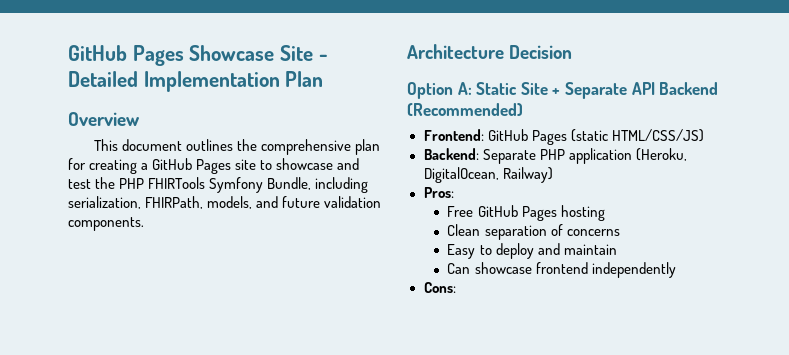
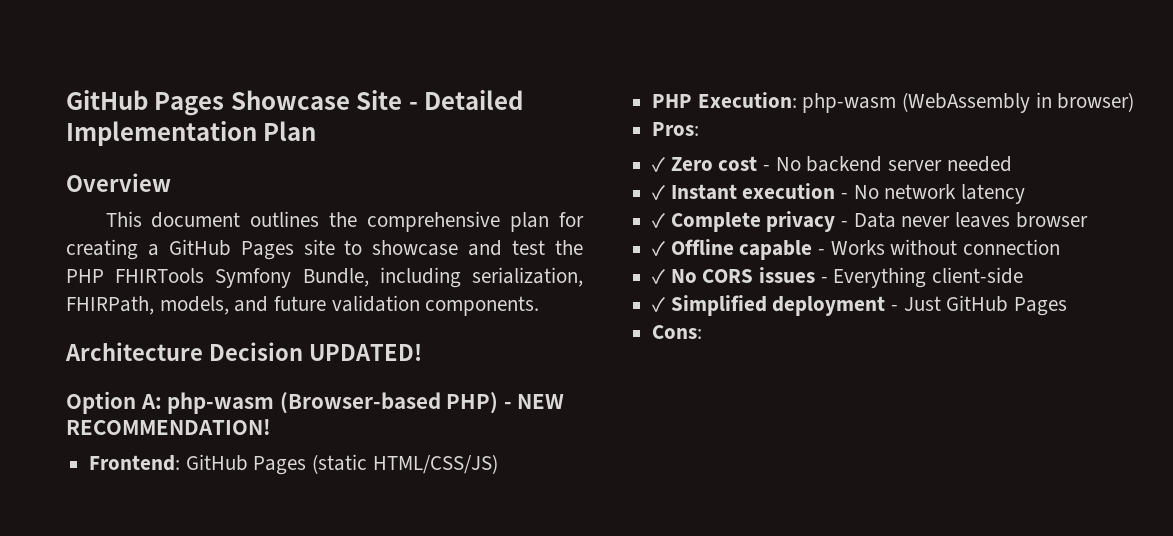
(573, 52) none -> [308,343,422,361] UPDATED!
[476,82,719,99] [407,103,523,116] Static Site + Separate API Backend (Recommended) -> [167,392,565,414] [66,419,271,435] php-wasm (Browser-based PHP) - NEW RECOMMENDATION!
[423,148,687,164] [423,167,553,183] [423,187,454,198] [447,205,605,221] [447,224,620,240] [447,243,617,259] [447,262,676,278] Backend: Separate PHP application (Heroku, DigitalOcean, Railway) // Pros: // Free GitHub Pages hosting // Clean separation of concerns // Easy to deploy and maintain // Can showcase frontend independently -> [652,92,1135,113] [652,122,700,136] [652,156,1012,172] [652,183,1026,204] [652,211,1088,232] [652,239,1061,260] [652,267,1024,288] [652,295,1068,316] PHP Execution: php-wasm (WebAssembly in browser) // Pros: // ✓ Zero cost - No backend server needed // ✓ Instant execution - No network latency // ✓ Complete privacy - Data never leaves browser // ✓ Offline capable - Works without connection // ✓ No CORS issues - Everything client-side // ✓ Simplified deployment - Just GitHub Pages

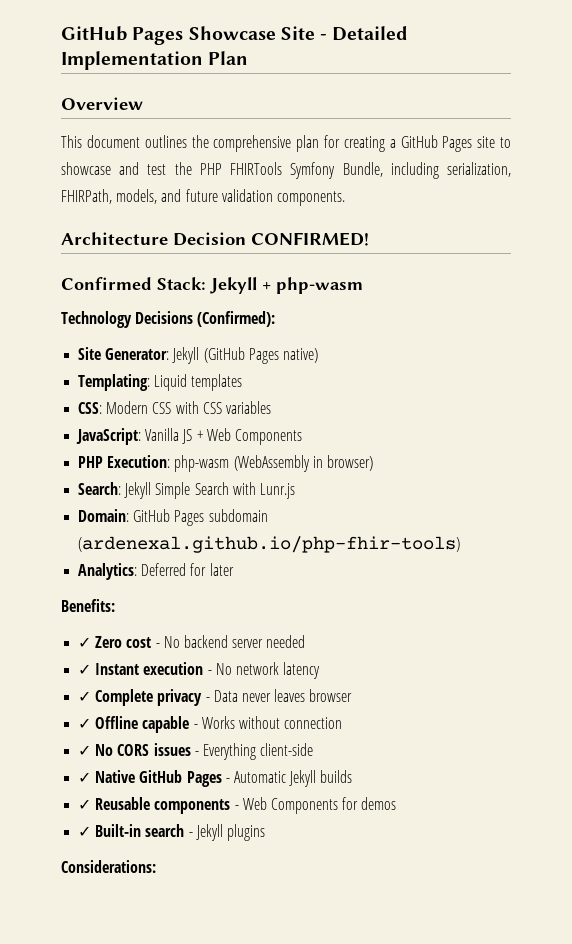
[308,343,422,361] [66,391,565,414] [66,419,271,435] [89,454,498,475] UPDATED! // Option A: php-wasm (Browser-based PHP) - NEW RECOMMENDATION! // Frontend: GitHub Pages (static HTML/CSS/JS) -> [251,232,369,246] [61,277,363,294] [61,311,276,328] [78,347,318,364] [78,374,243,391] [78,401,271,414] [76,428,302,445] CONFIRMED! // Confirmed Stack: Jekyll + php-wasm // Technology Decisions (Confirmed): // Site Generator: Jekyll (GitHub Pages native) // Templating: Liquid templates // CSS: Modern CSS with CSS variables // JavaScript: Vanilla JS + Web Components
[652,122,700,136] Pros: -> [78,482,295,499] [78,509,268,526] [78,536,461,553] [78,563,234,580] [61,599,115,612] Search: Jekyll Simple Search with Lunr.js // Domain: GitHub Pages subdomain (ardenexal.github.io/php-fhir-tools) // Analytics: Deferred for later // Benefits:
[670,295,1068,316] [652,325,703,339] Simplified deployment - Just GitHub Pages // Cons: -> [95,770,353,787] [78,797,397,814] [78,824,265,841] [61,860,156,873] Native GitHub Pages - Automatic Jekyll builds // ✓ Reusable components - Web Components for demos // ✓ Built-in search - Jekyll plugins // Considerations:

